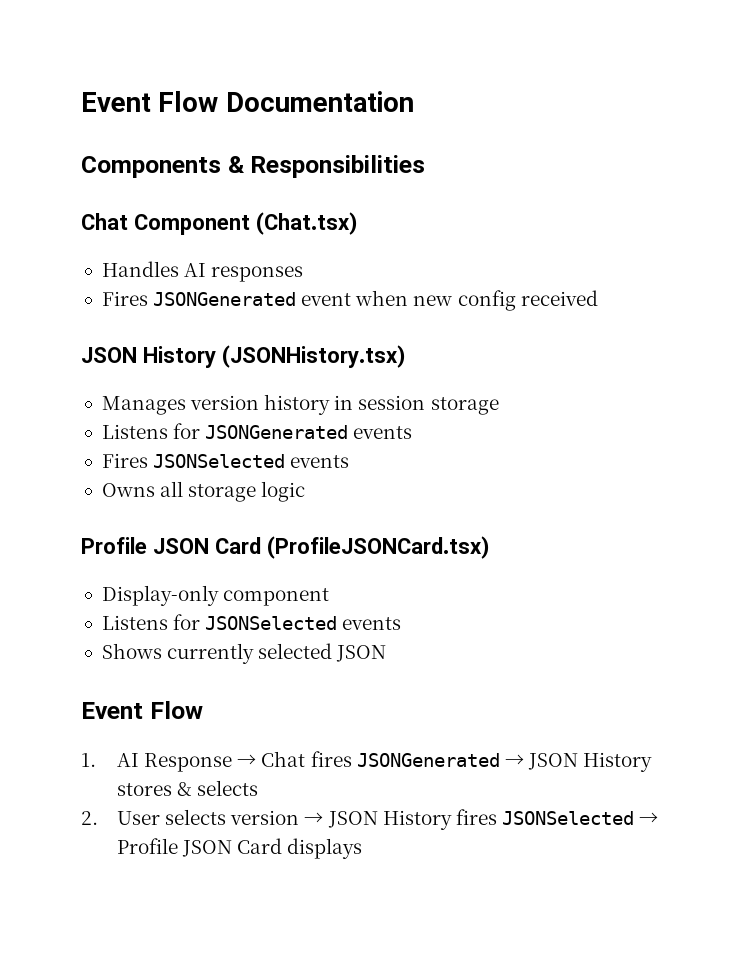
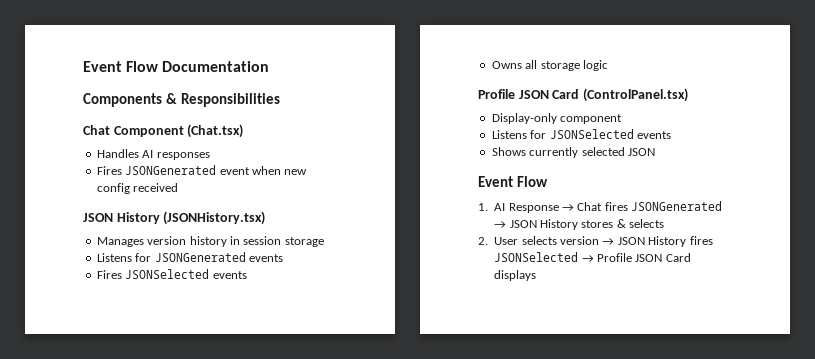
[267,536,490,559] (ProfileJSONCard.tsx) -> [582,88,688,102] (ControlPanel.tsx)

